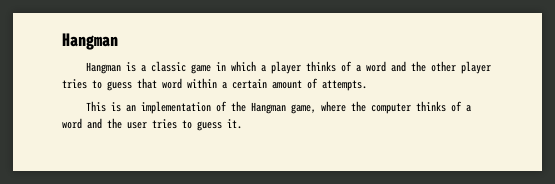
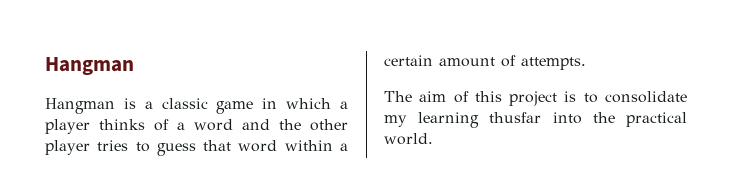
[85,101,471,114] [62,118,242,131] This is an implementation of the Hangman game, where the computer thinks of a word and the user tries to guess it. -> [384,91,687,106] [384,112,687,128] [384,133,433,145] The aim of this project is to consolidate my learning thusfar into the practical world.

